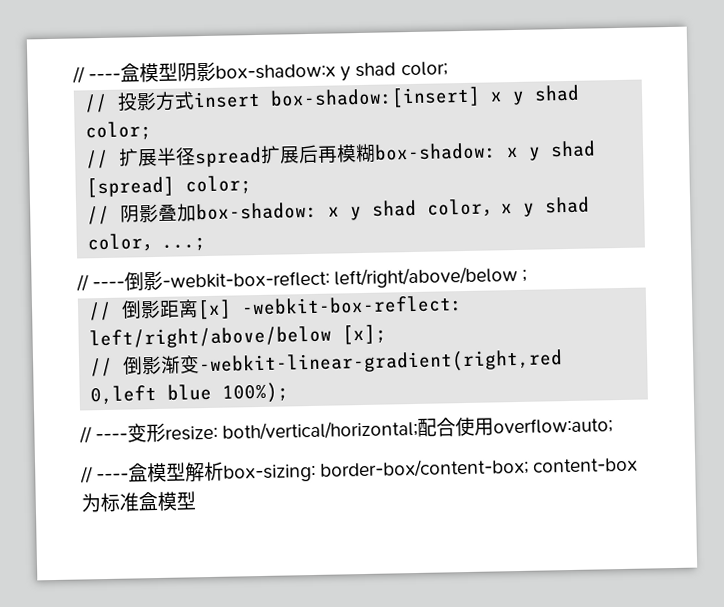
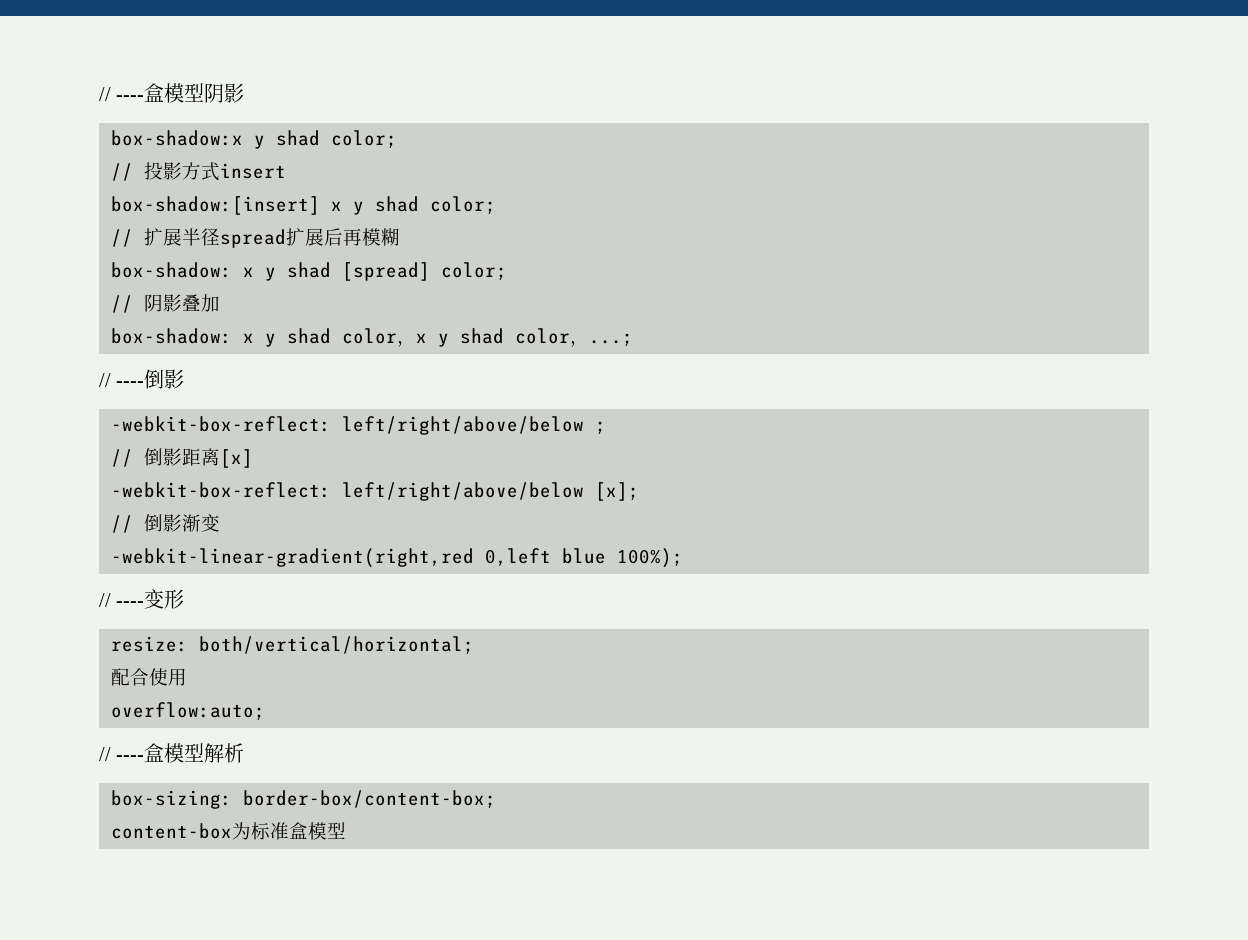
(217, 71) none -> (245, 93) //
(262, 99) none -> (286, 171) //
(377, 153) none -> (400, 237) //
(198, 212) none -> (220, 303) //
(164, 280) none -> (185, 379) //
(233, 309) none -> (253, 458) //
(201, 364) none -> (220, 523) //
(167, 432) none -> (185, 599) //
(419, 430) none -> (474, 645) //
(495, 426) none -> (187, 677) //
(225, 471) none -> (245, 753) //
(530, 468) none -> (496, 799) //

